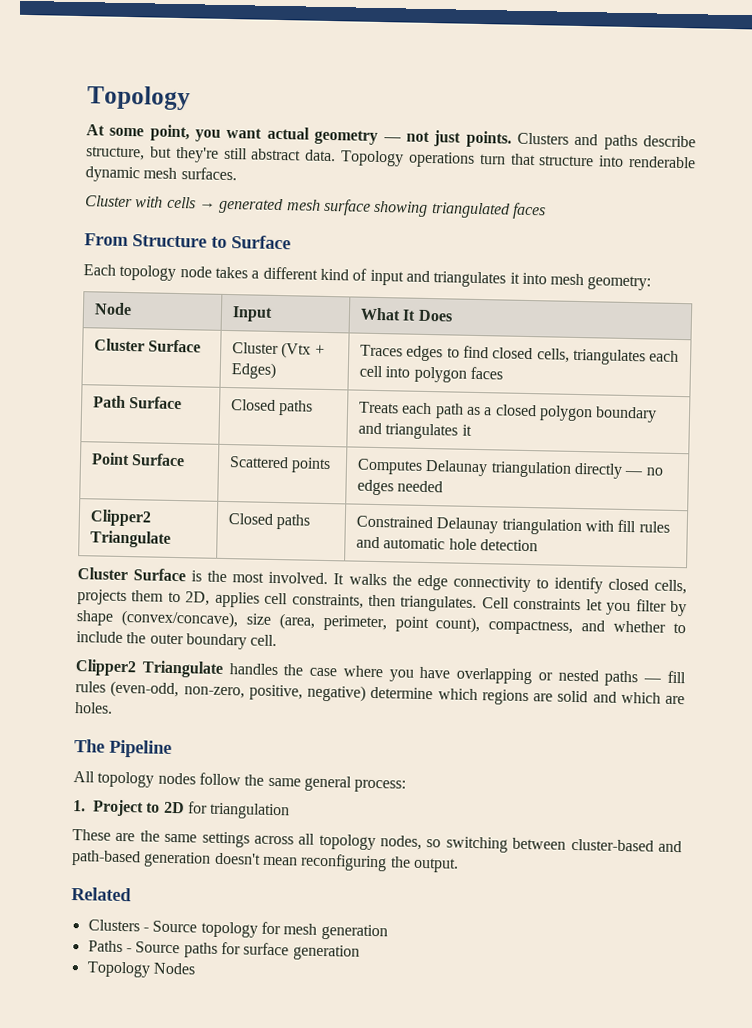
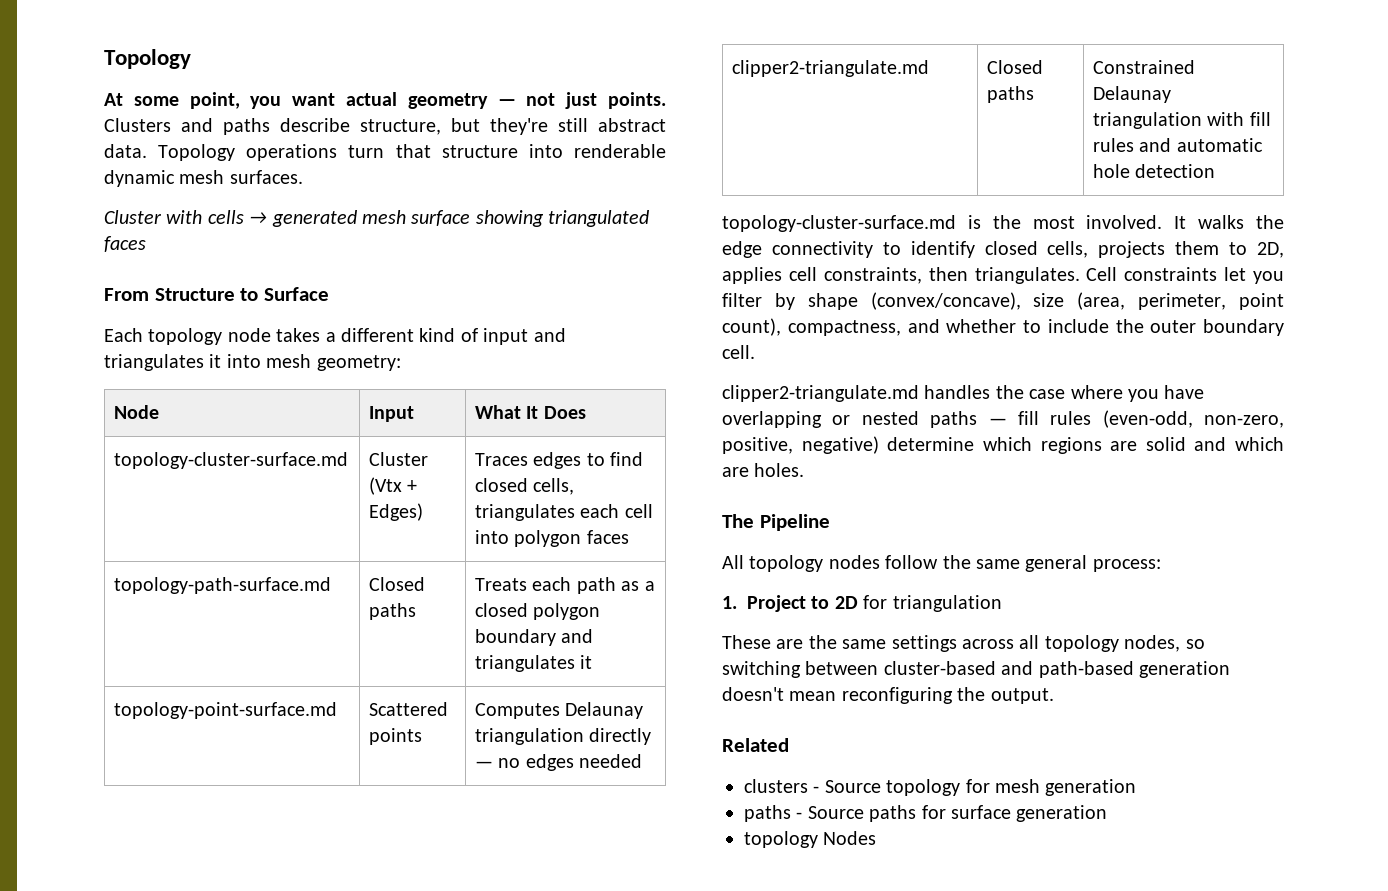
[94,338,202,353] Cluster Surface -> [114,452,349,469] topology-cluster-surface.md
[93,395,183,410] Path Surface -> [114,577,332,594] topology-path-surface.md
[91,452,186,467] Point Surface -> [114,702,338,719] topology-point-surface.md
[90,509,153,527] [90,530,172,548] Clipper2 Triangulate -> [732,60,930,77] clipper2-triangulate.md
[77,567,187,582] Cluster Surface -> [722,215,956,232] topology-cluster-surface.md
[75,659,224,678] Clipper2 Triangulate -> [722,385,919,402] clipper2-triangulate.md
[87,919,140,932] Clusters -> [744,779,808,793] clusters
[87,940,123,953] Paths -> [744,805,791,822] paths
[86,961,151,978] Topology -> [744,831,818,848] topology

